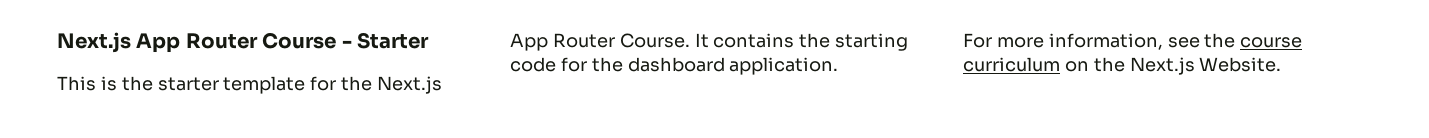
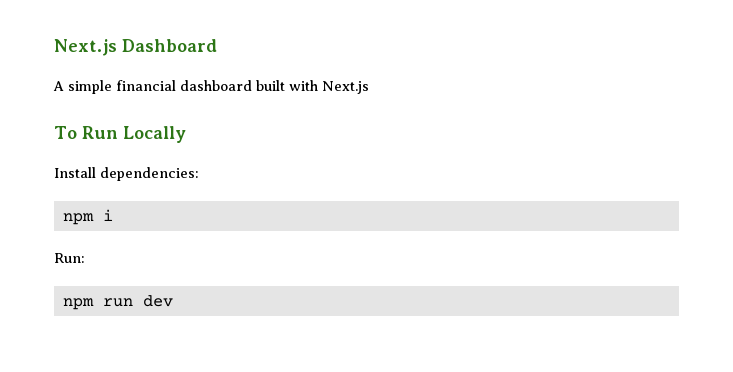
[57,32,429,53] [57,76,443,94] [510,33,909,51] [510,57,839,75] [963,33,1303,50] [963,57,1282,75] Next.js App Router Course - Starter // This is the starter template for the Next.js App Router Course. It contains the starting code for the dashboard application. // For more information, see the course curriculum on the Next.js Website. -> [54,39,217,56] [53,80,369,94] [54,126,186,143] [54,167,199,181] [62,209,113,225] [54,253,85,263] [62,295,173,310] Next.js Dashboard // A simple financial dashboard built with Next.js // To Run Locally // Install dependencies: // npm i // Run: // npm run dev

